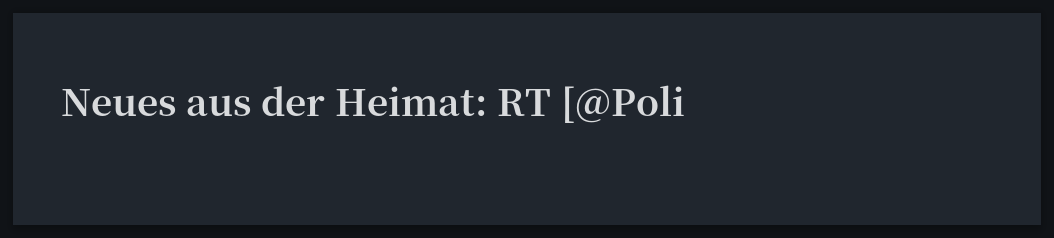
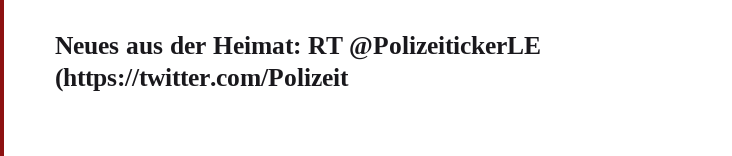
[560,85,685,123] [@Poli -> [349,36,542,60] [55,68,349,92] @PolizeitickerLE (https://twitter.com/Polizeit

